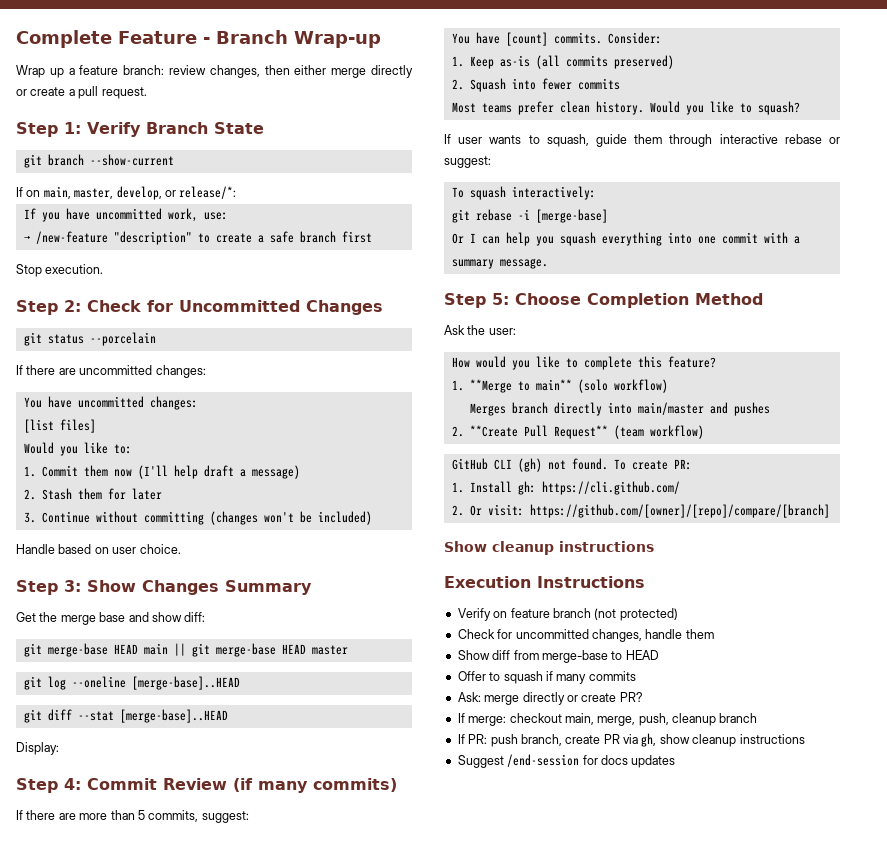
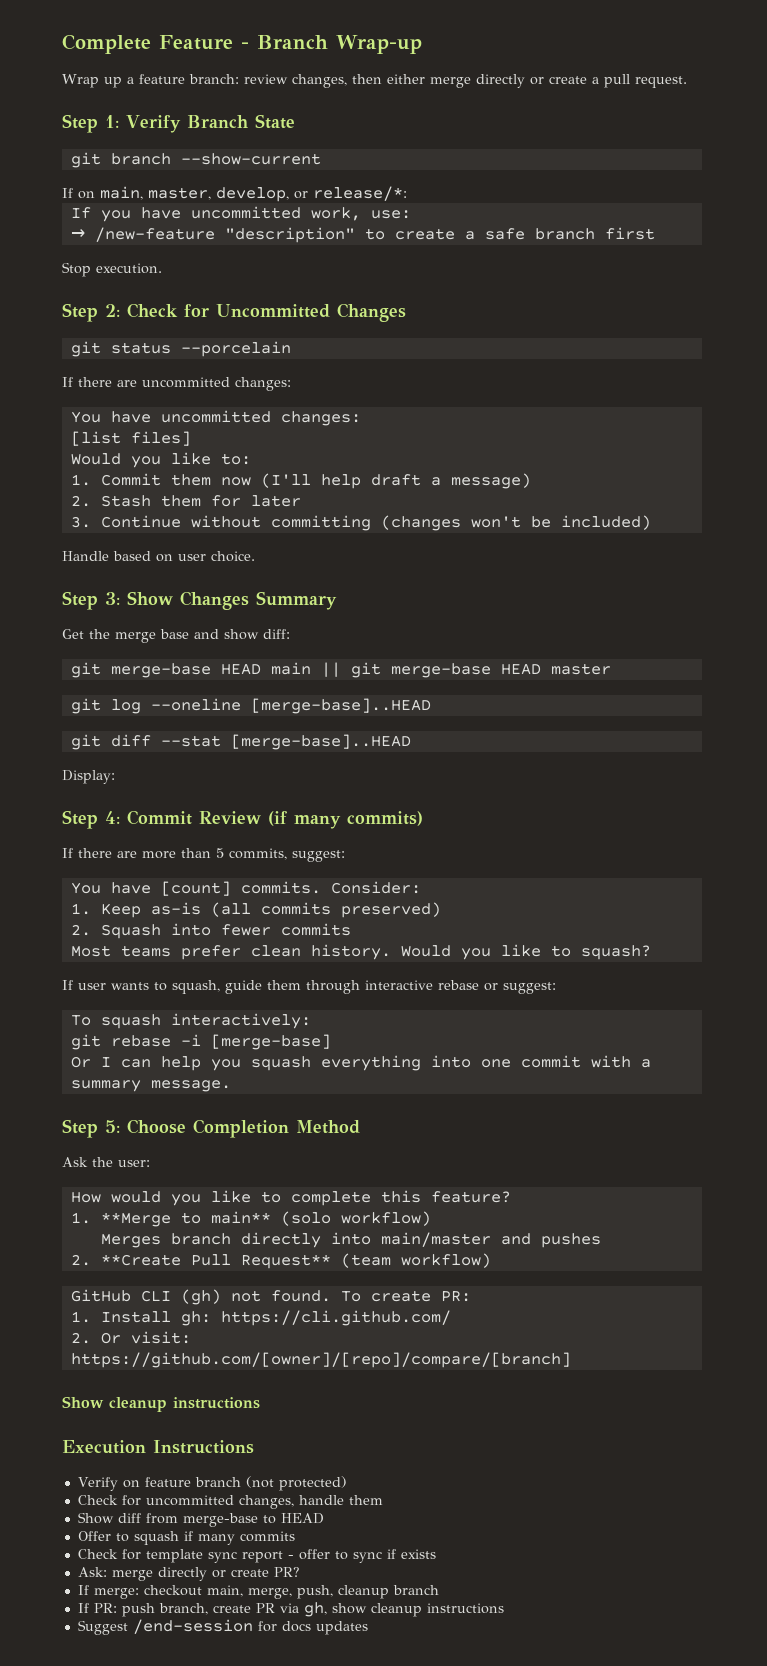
(636, 676) none -> [77,1549,436,1563] // Check for template sync report - offer to sync if exists

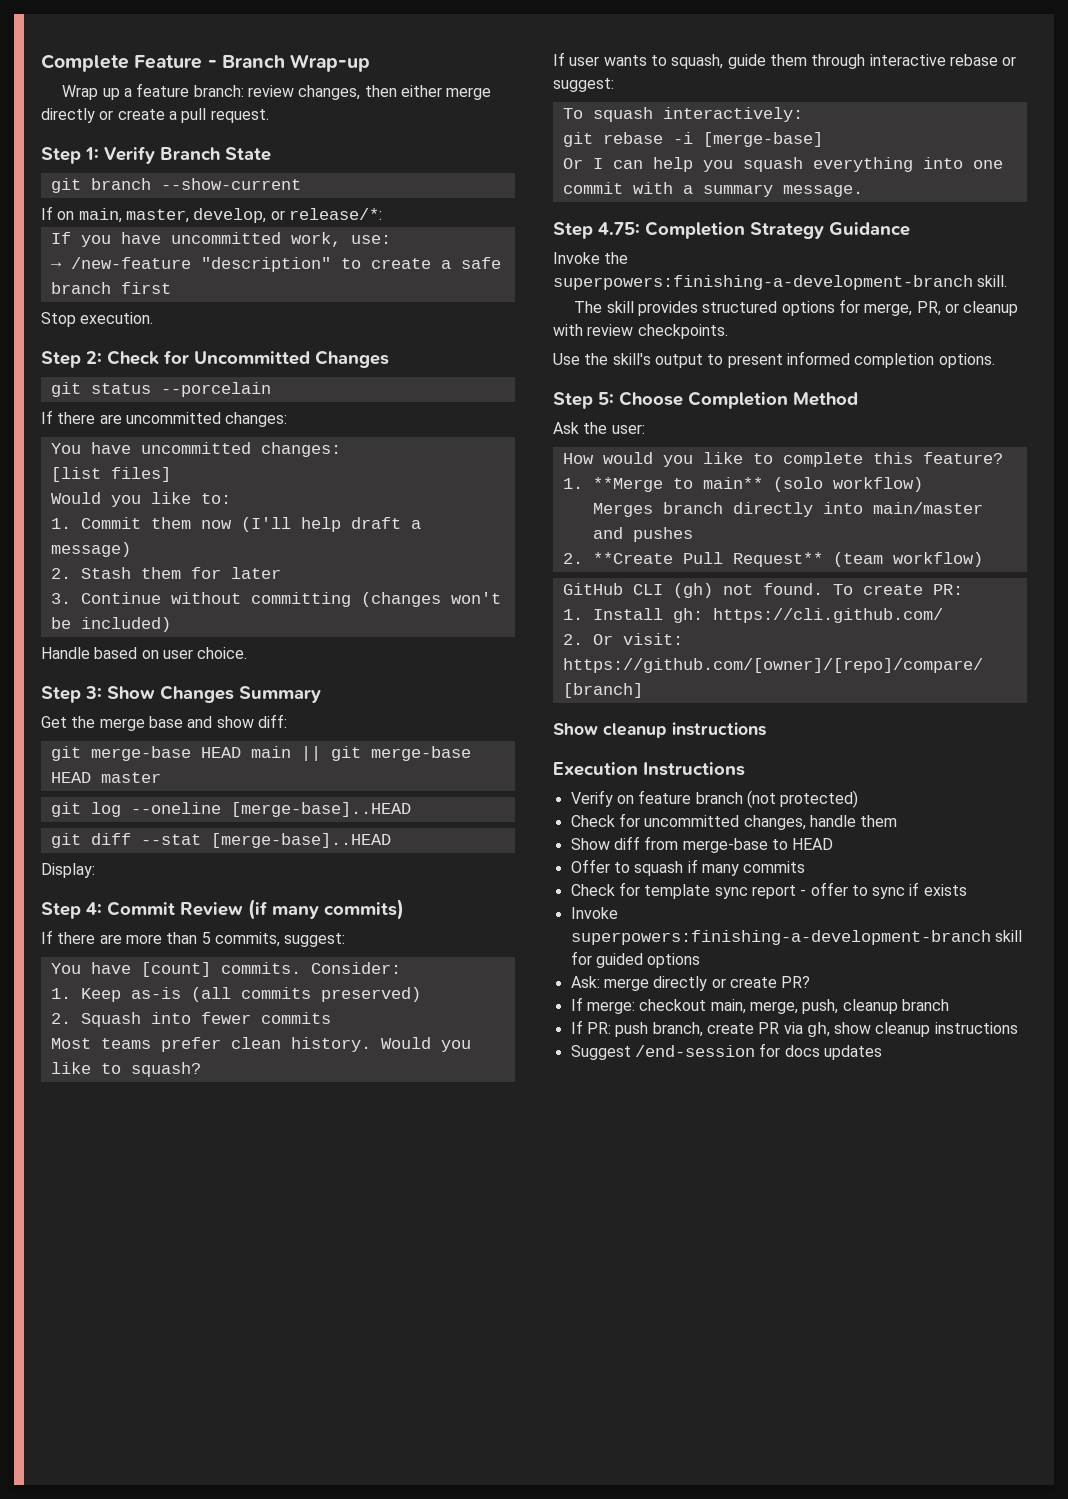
(231, 1086) none -> [553,221,910,239] [553,252,629,264] [553,275,1008,290] [574,299,1019,316] [553,324,728,339] [553,351,995,368] // Step 4.75: Completion Strategy Guidance // Invoke the superpowers:finishing-a-development-branch skill. // The skill provides structured options for merge, PR, or cleanup with review checkpoints. // Use the skill's output to present informed completion options.
(436, 1554) none -> [570,907,618,919] [570,930,1022,945] [570,951,701,968] // Invoke superpowers:finishing-a-development-branch skill for guided options

